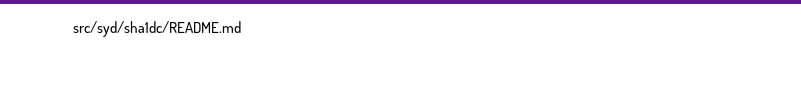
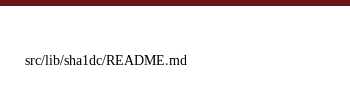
[73,21,241,37] src/syd/sha1dc/README.md -> [25,55,187,65] src/lib/sha1dc/README.md

